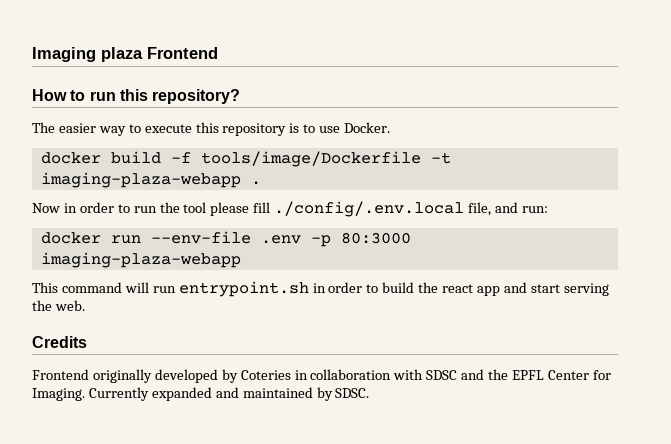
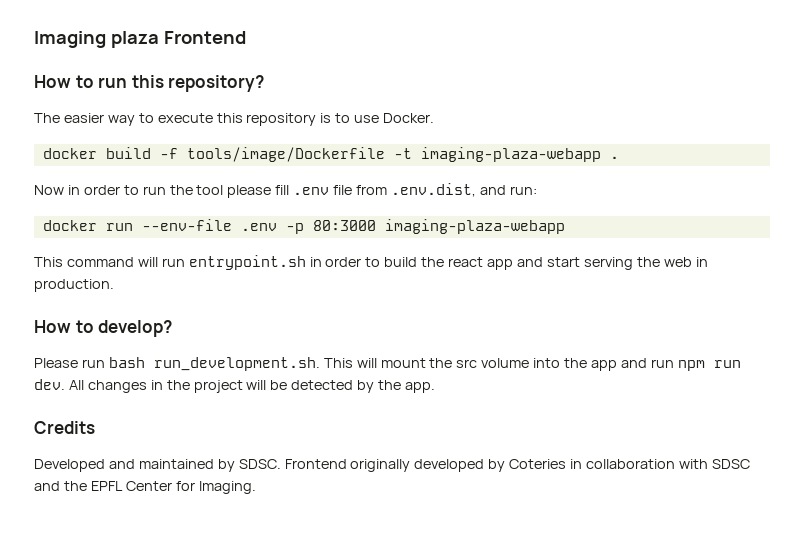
[274,201,492,217] ./config/.env.local file, -> [293,183,476,197] .env file from .env.dist,
[54,300,85,311] [32,336,87,348] web. // Credits // -> [663,257,708,267] [34,279,114,292] [34,320,173,337] [34,357,741,371] [34,379,436,393] [34,421,95,434] [34,459,281,472] web in production. // How to develop? // Please run bash run_development.sh. This will mount the src volume into the app and run npm run dev. All changes in the project will be detected by the app. // Credits // Developed and maintained by SDSC.
[88,387,370,401] Currently expanded and maintained by SDSC. -> (256, 487) none

